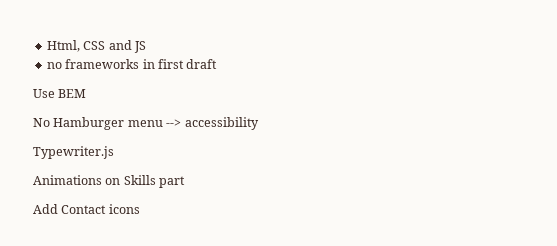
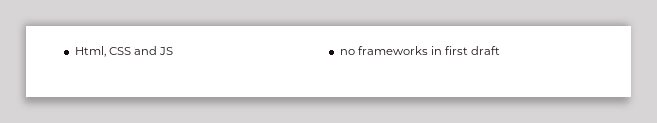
[33,89,87,98] [33,117,259,130] [33,146,114,159] [33,175,186,188] [33,204,140,214] // Use BEM // No Hamburger menu --> accessibility // Typewriter.js // Animations on Skills part // Add Contact icons -> (501, 50) none

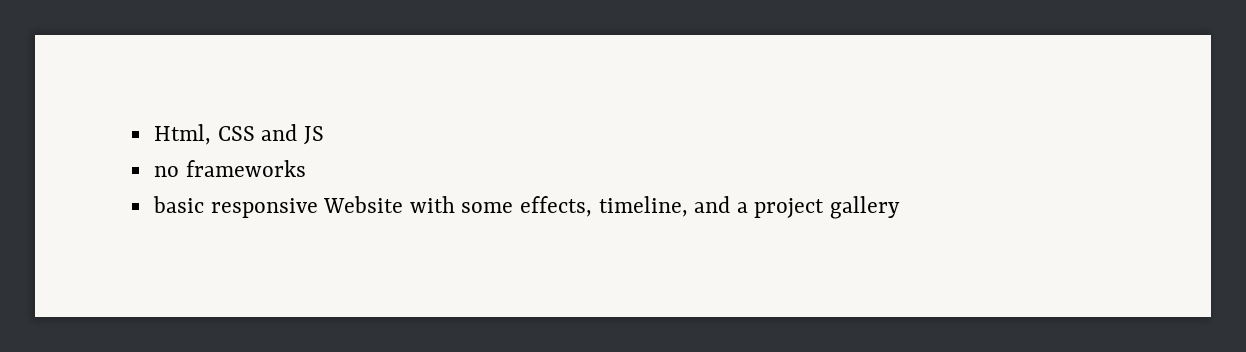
[430,46,501,55] in first draft -> [152,196,901,219] // basic responsive Website with some effects, timeline, and a project gallery

